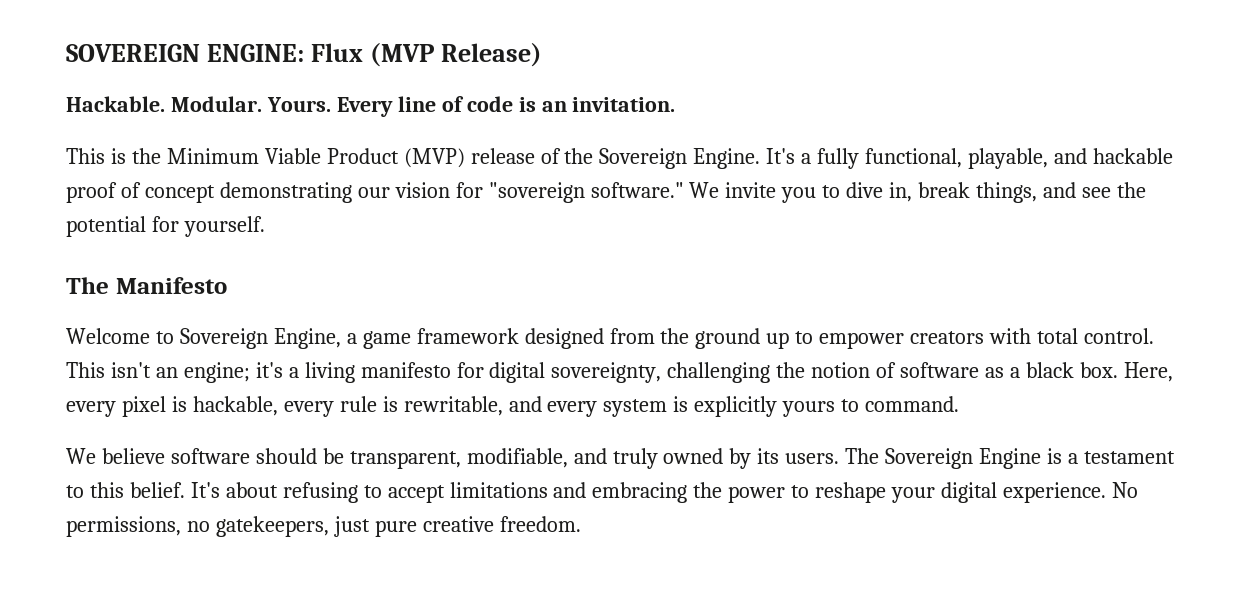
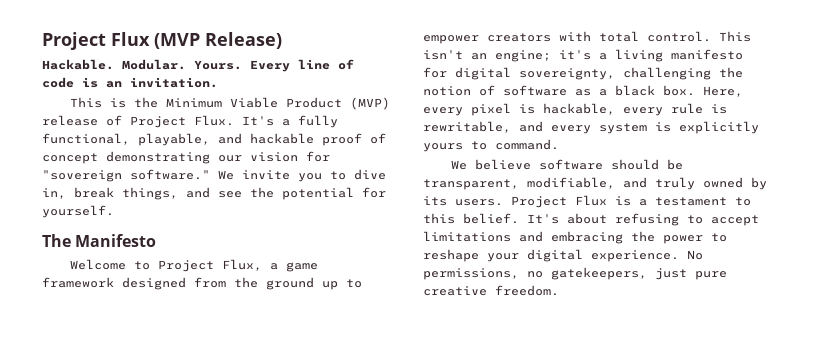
[66,44,304,62] SOVEREIGN ENGINE: -> [42,32,106,50] Project
[564,148,761,169] the Sovereign Engine. -> [130,115,234,128] Project Flux.
[179,328,341,349] Sovereign Engine, -> [157,259,262,272] Project Flux,
[845,448,1042,469] The Sovereign Engine -> [511,195,607,208] Project Flux

